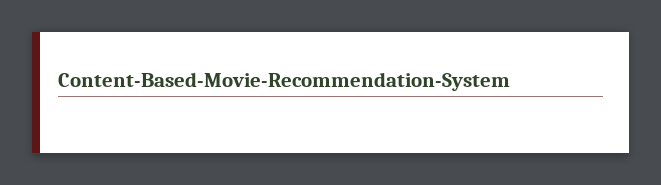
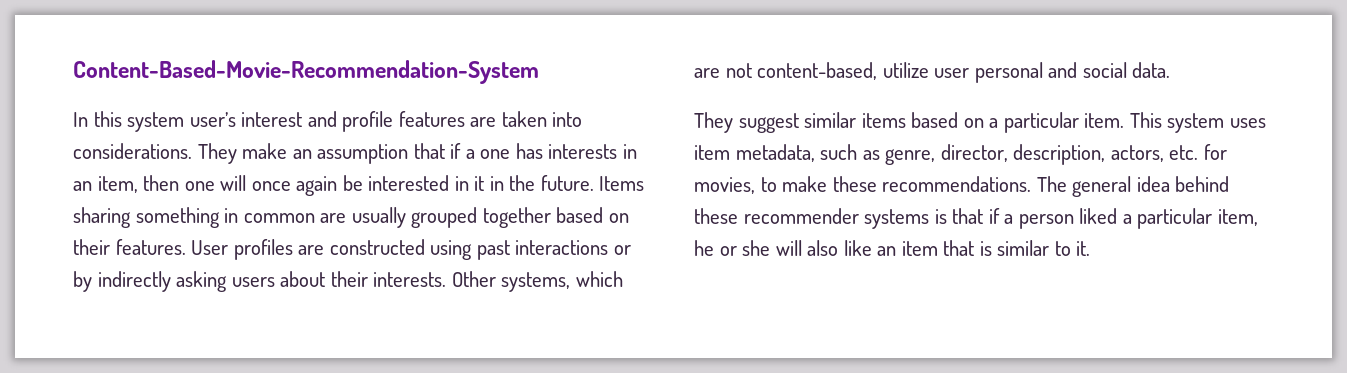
(510, 81) none -> [73,111,583,132] [73,143,637,164] [73,175,645,196] [73,207,629,228] [73,239,631,260] [73,271,623,292] [694,62,1171,83] [694,112,1266,133] [694,144,1227,165] [694,176,1230,197] [694,208,1258,229] [694,240,1091,256] // In this system user’s interest and profile features are taken into considerations. They make an assumption that if a one has interests in an item, then one will once again be interested in it in the future. Items sharing something in common are usually grouped together based on their features. User profiles are constructed using past interactions or by indirectly asking users about their interests. Other systems, which are not content-based, utilize user personal and social data. // They suggest similar items based on a particular item. This system uses item metadata, such as genre, director, description, actors, etc. for movies, to make these recommendations. The general idea behind these recommender systems is that if a person liked a particular item, he or she will also like an item that is similar to it.

